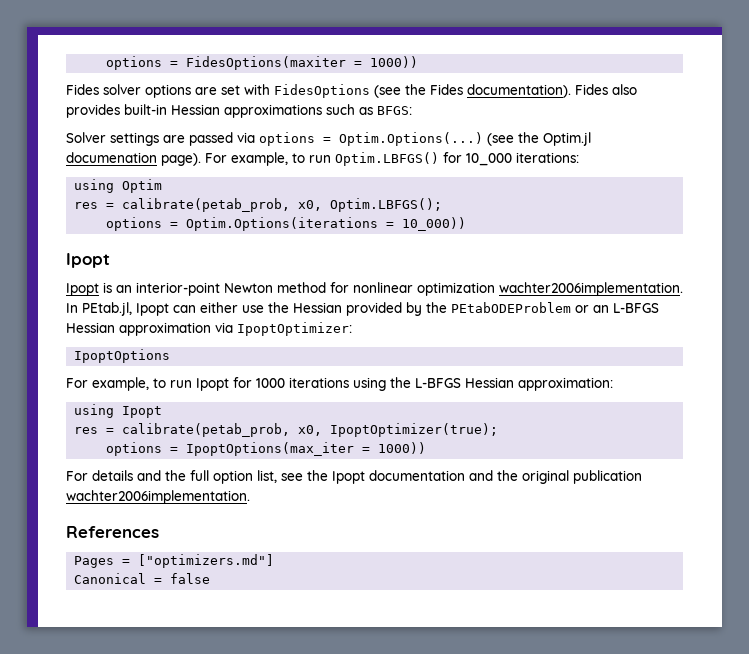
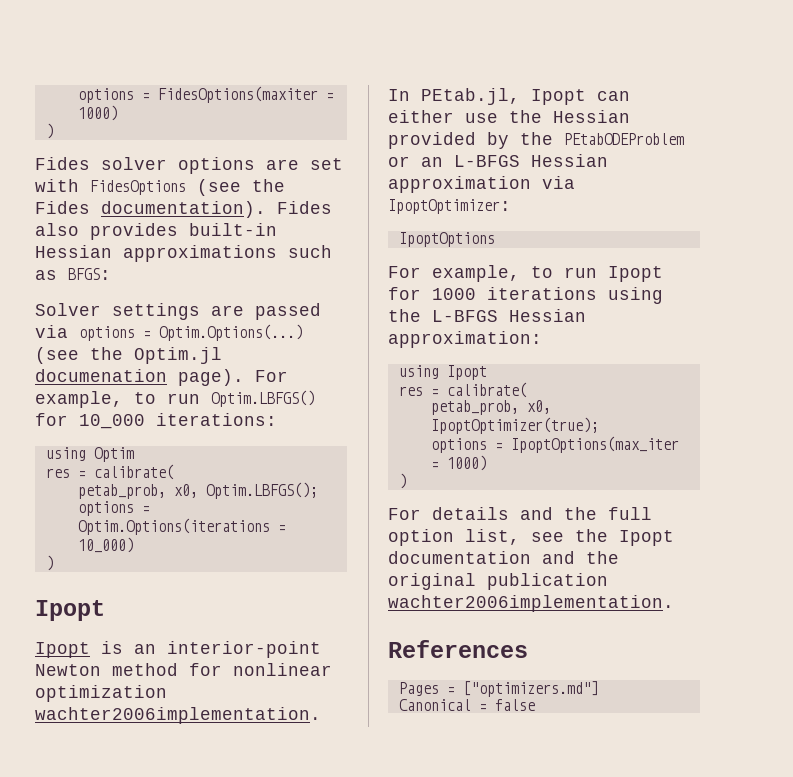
[370,56,419,68] 1000)) -> [77,105,118,121] [45,123,54,139] 1000) // )
[122,198,291,212] calibrate(petab_prob, -> [93,464,174,480] [77,484,166,499] calibrate( // petab_prob,
[402,217,467,231] 10_000)) -> [77,537,134,553] [45,555,54,571] 10_000) // )
[122,423,291,437] calibrate(petab_prob, -> [446,382,527,398] [430,400,519,415] calibrate( // petab_prob,
[378,442,427,454] 1000)) -> [446,455,487,471] [398,473,407,489] 1000) // )

